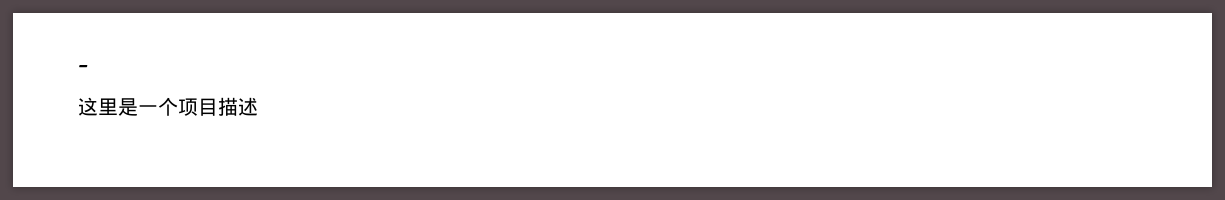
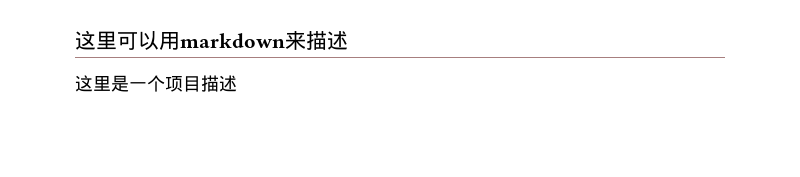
[78,65,88,74] - -> [75,30,348,50] 这里可以用markdown来描述

